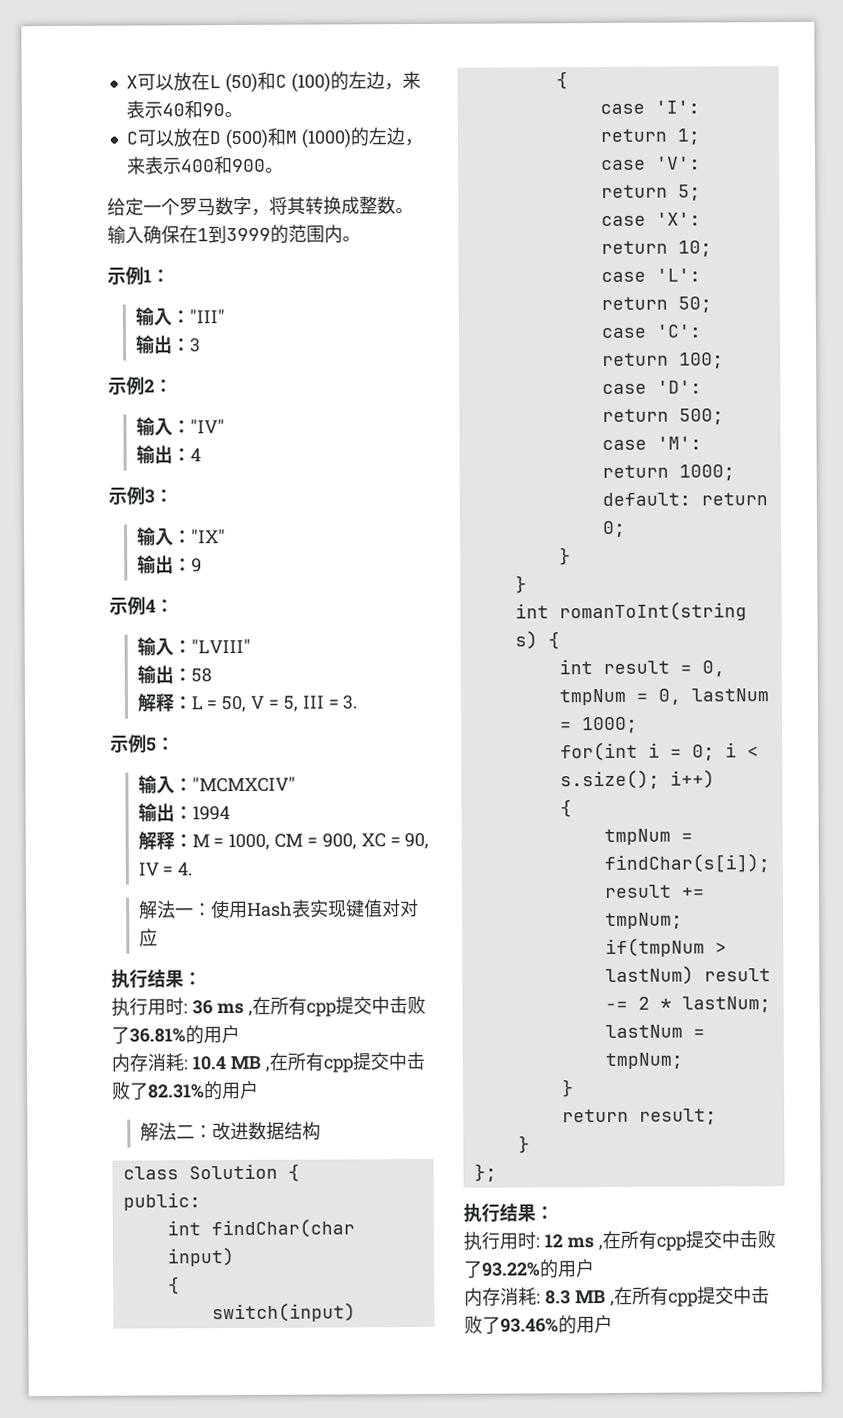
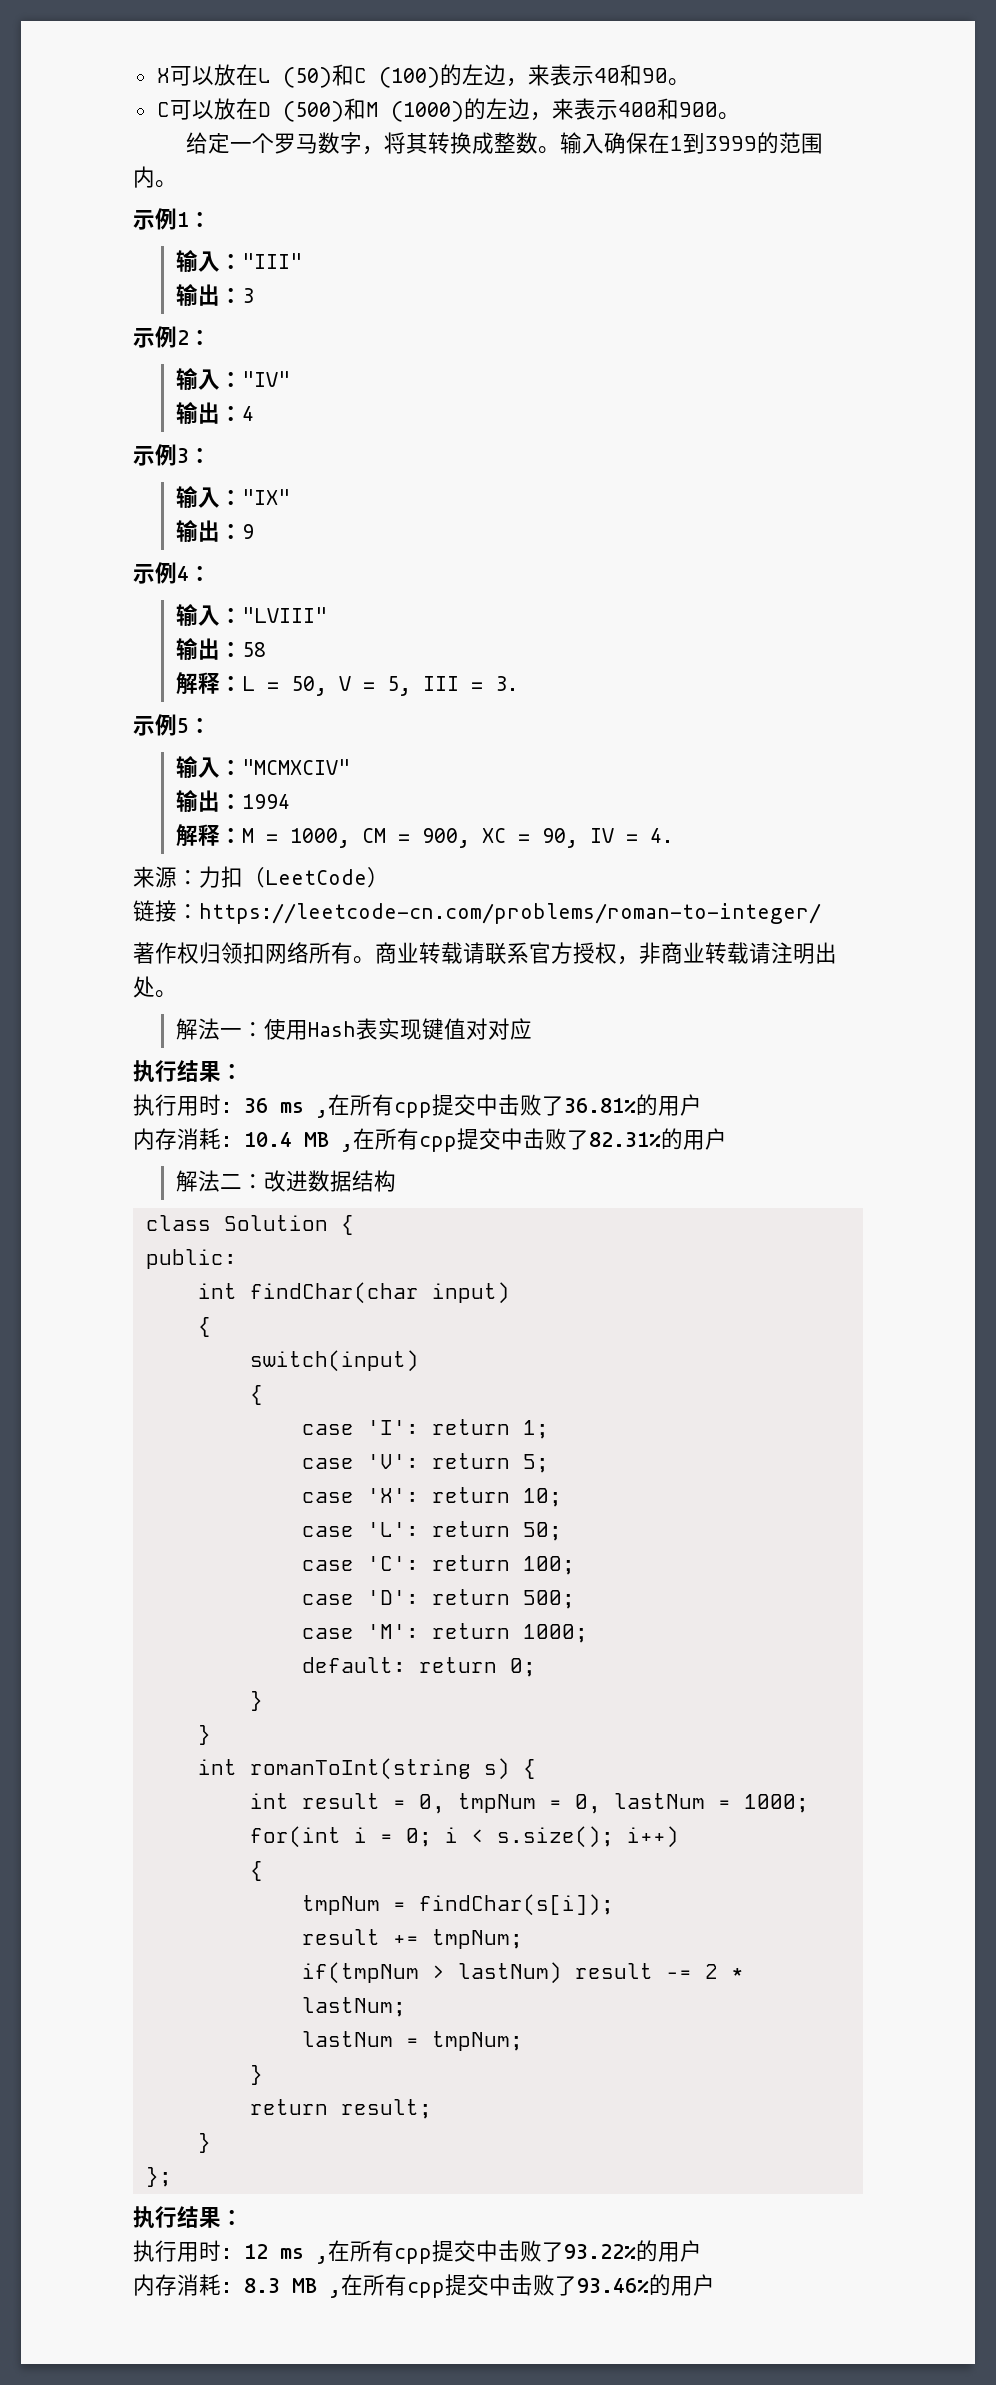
(193, 869) none -> [133,866,389,888] [133,900,821,924] [133,942,837,965] [133,976,177,998] // 来源：力扣（LeetCode） // 链接：https://leetcode-cn.com/problems/roman-to-integer/ // 著作权归领扣网络所有。商业转载请联系官方授权，非商业转载请注明出处。

